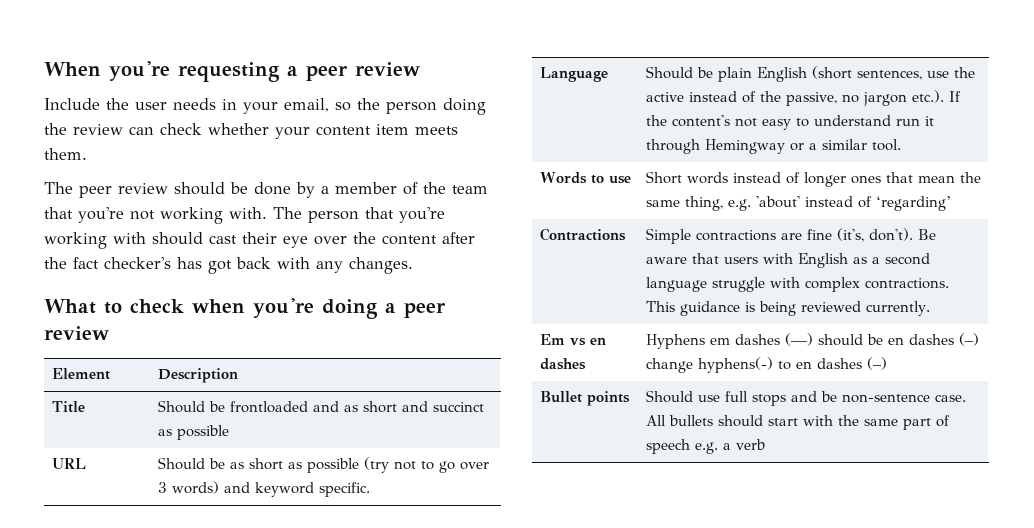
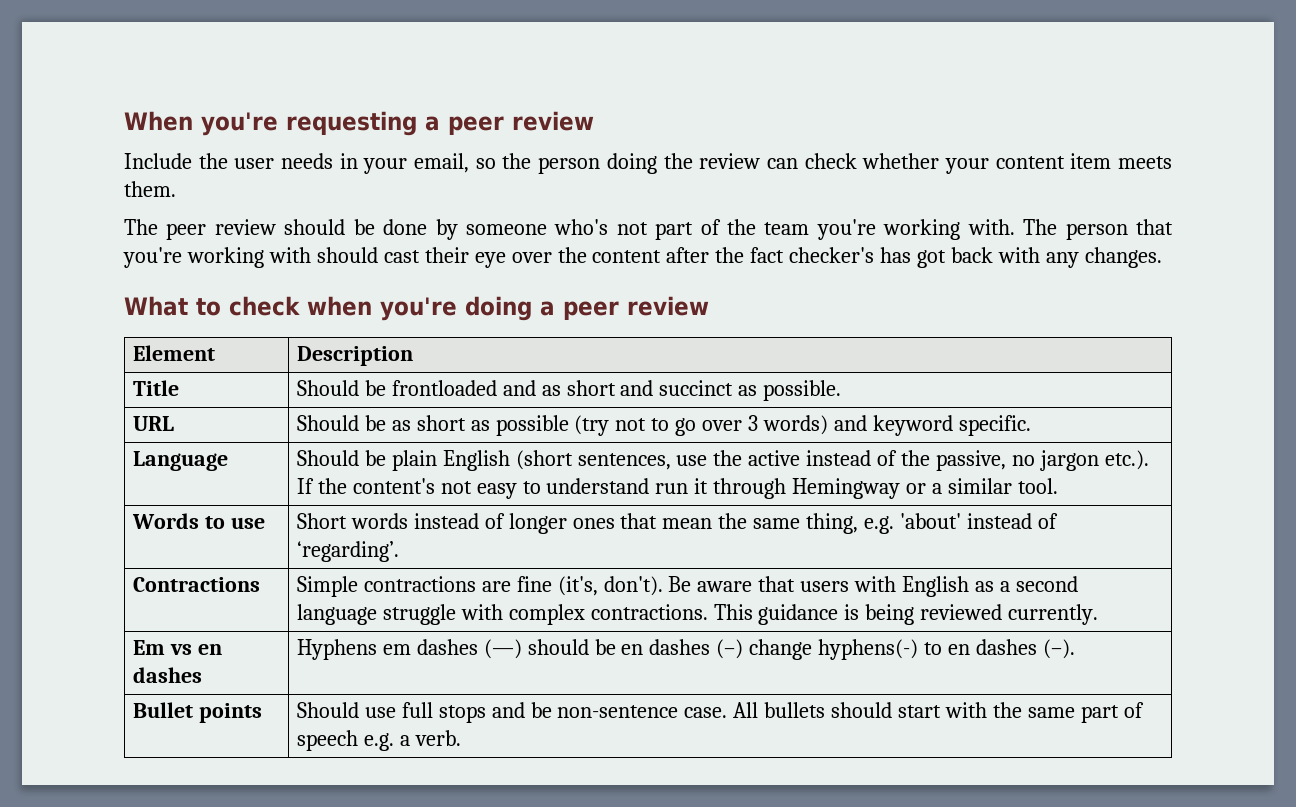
[321,182,488,195] [44,207,155,223] a member of the team that you're not -> [465,219,876,240] someone who's not part of the team you're
[176,425,229,440] possible -> [763,380,842,401] possible.
[875,196,951,211] ‘regarding’ -> [296,541,399,562] ‘regarding’.
[866,357,887,370] (–) -> [1042,639,1075,659] (–).
[735,439,765,450] verb -> [414,730,461,746] verb.

